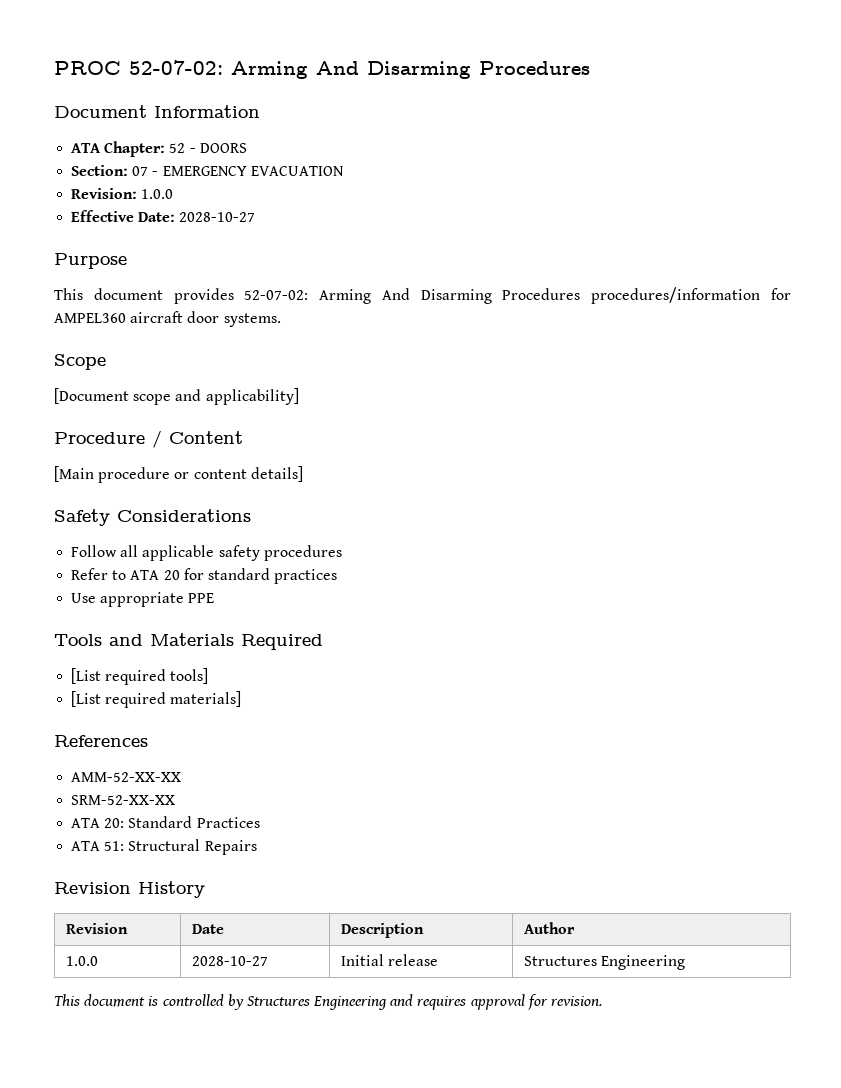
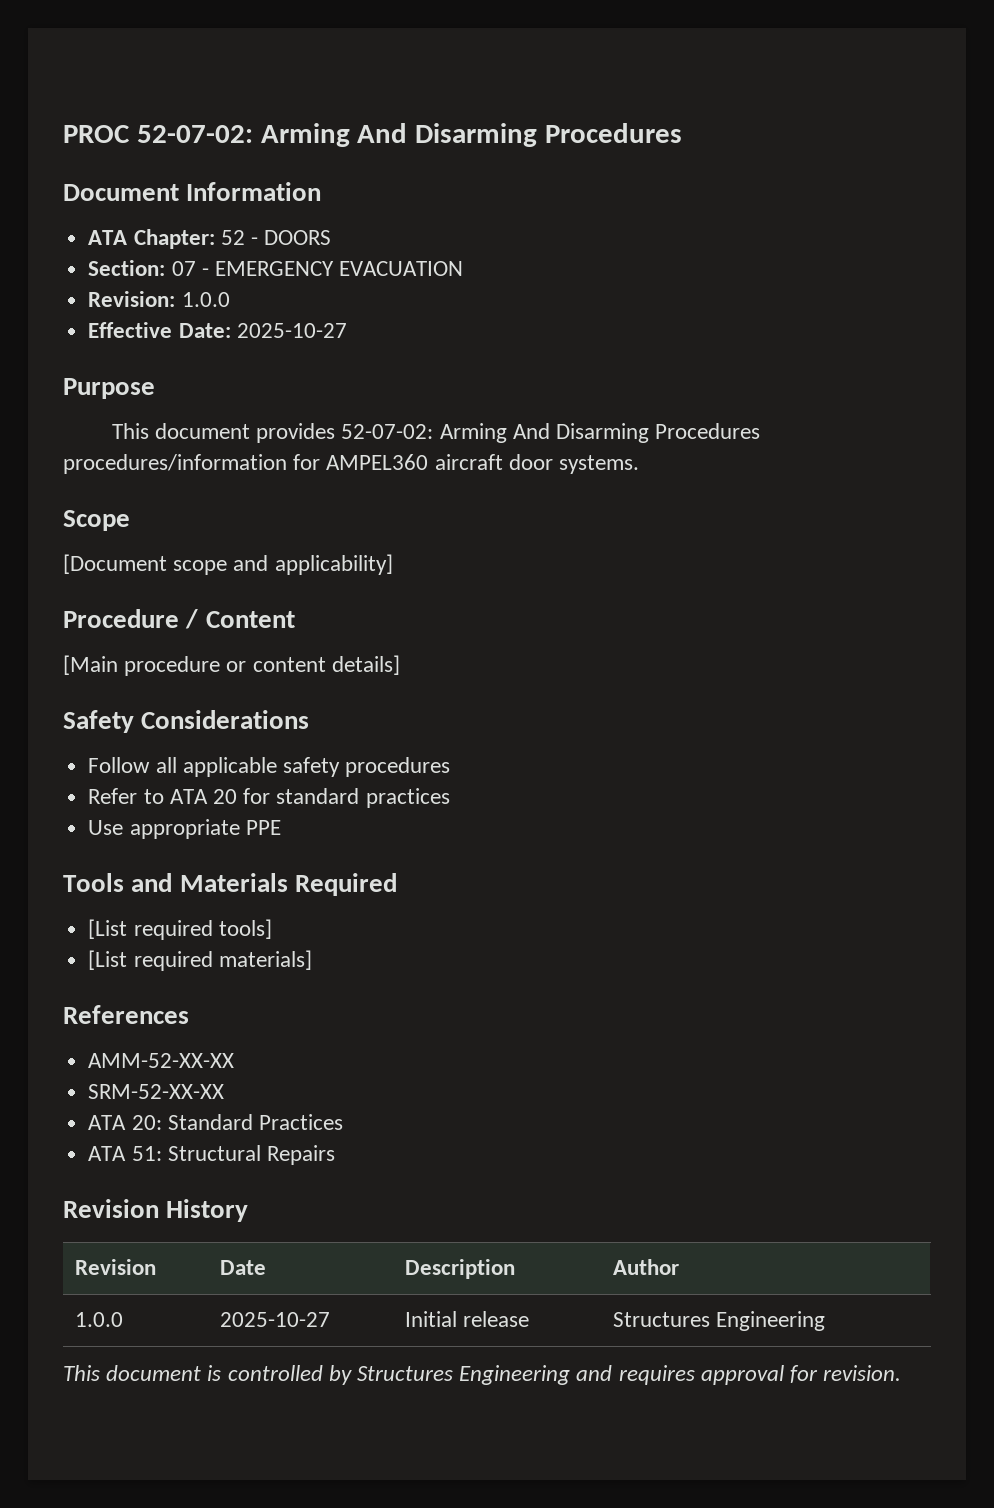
[179,212,256,222] 2028-10-27 -> [236,323,347,338] 2025-10-27
[191,956,268,966] 2028-10-27 -> [219,1312,330,1327] 2025-10-27

